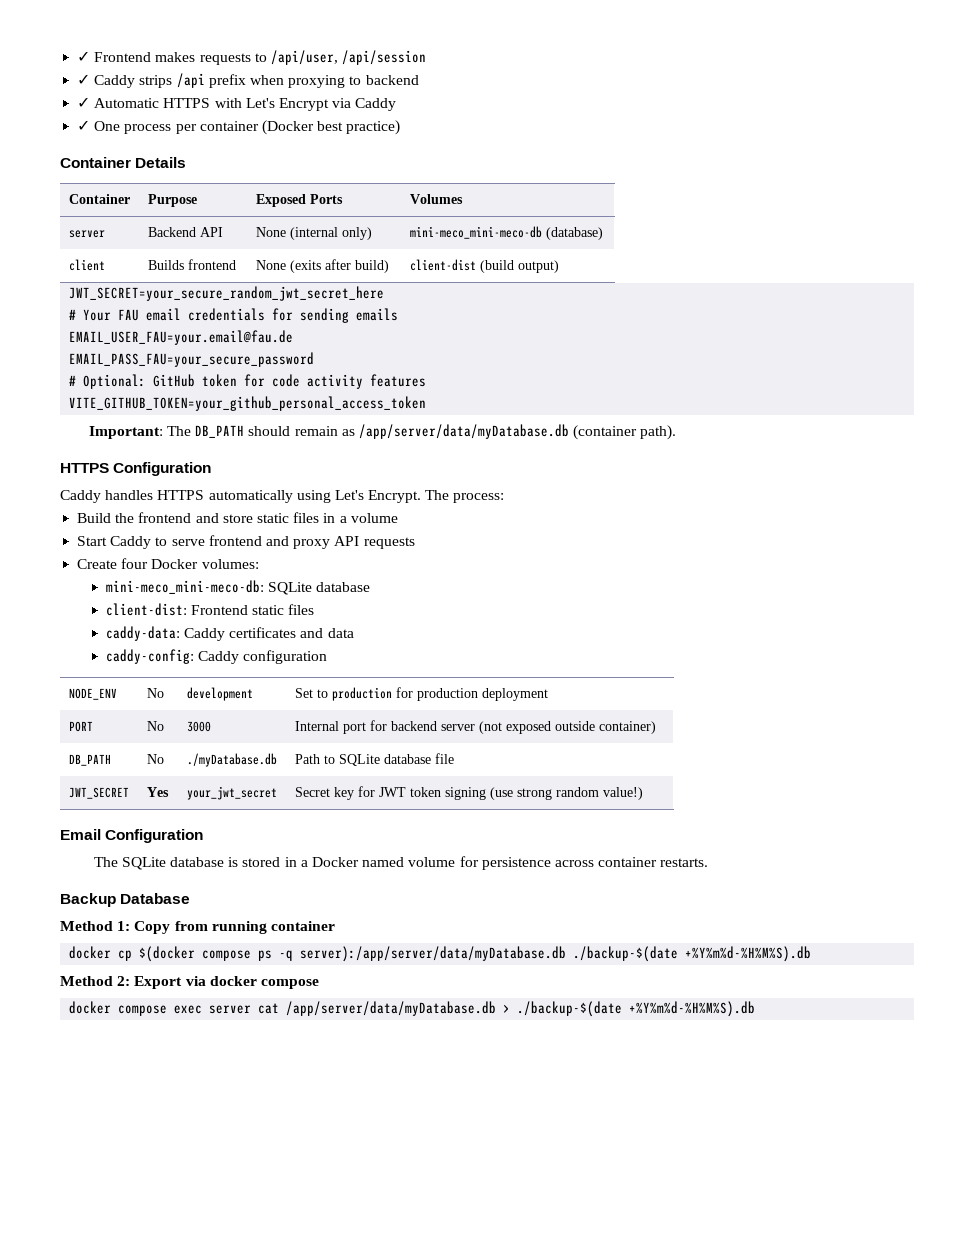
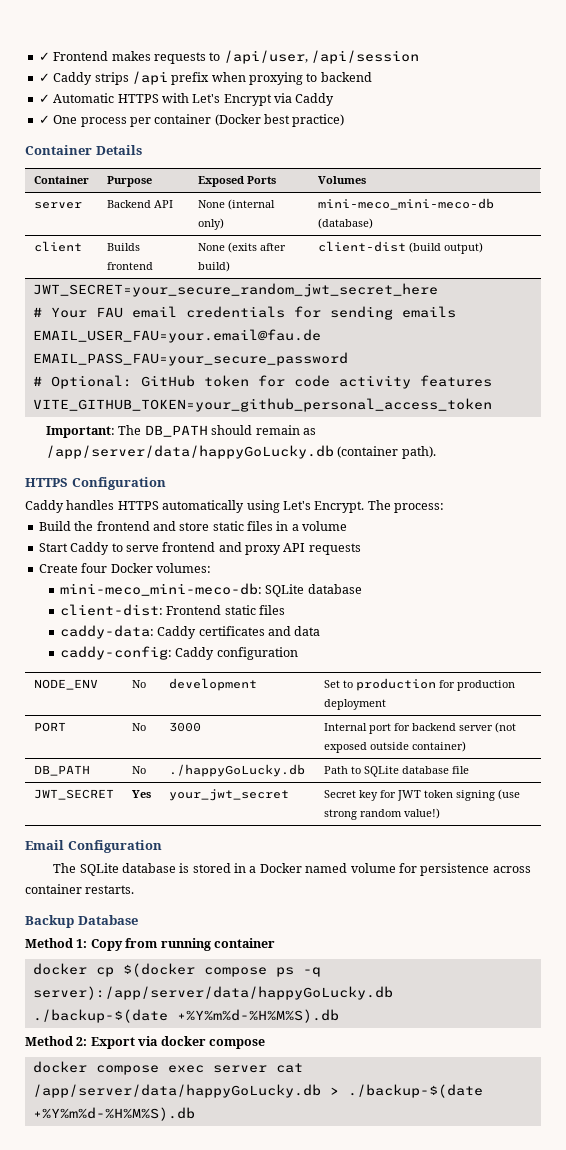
[358,424,569,439] /app/server/data/myDatabase.db -> [46,445,335,459] /app/server/data/happyGoLucky.db
[186,753,277,767] ./myDatabase.db -> [168,764,305,777] ./happyGoLucky.db
[300,946,567,962] server):/app/server/data/myDatabase.db -> [32,986,393,1000] server):/app/server/data/happyGoLucky.db
[286,1001,497,1016] /app/server/data/myDatabase.db -> [32,1084,321,1098] /app/server/data/happyGoLucky.db

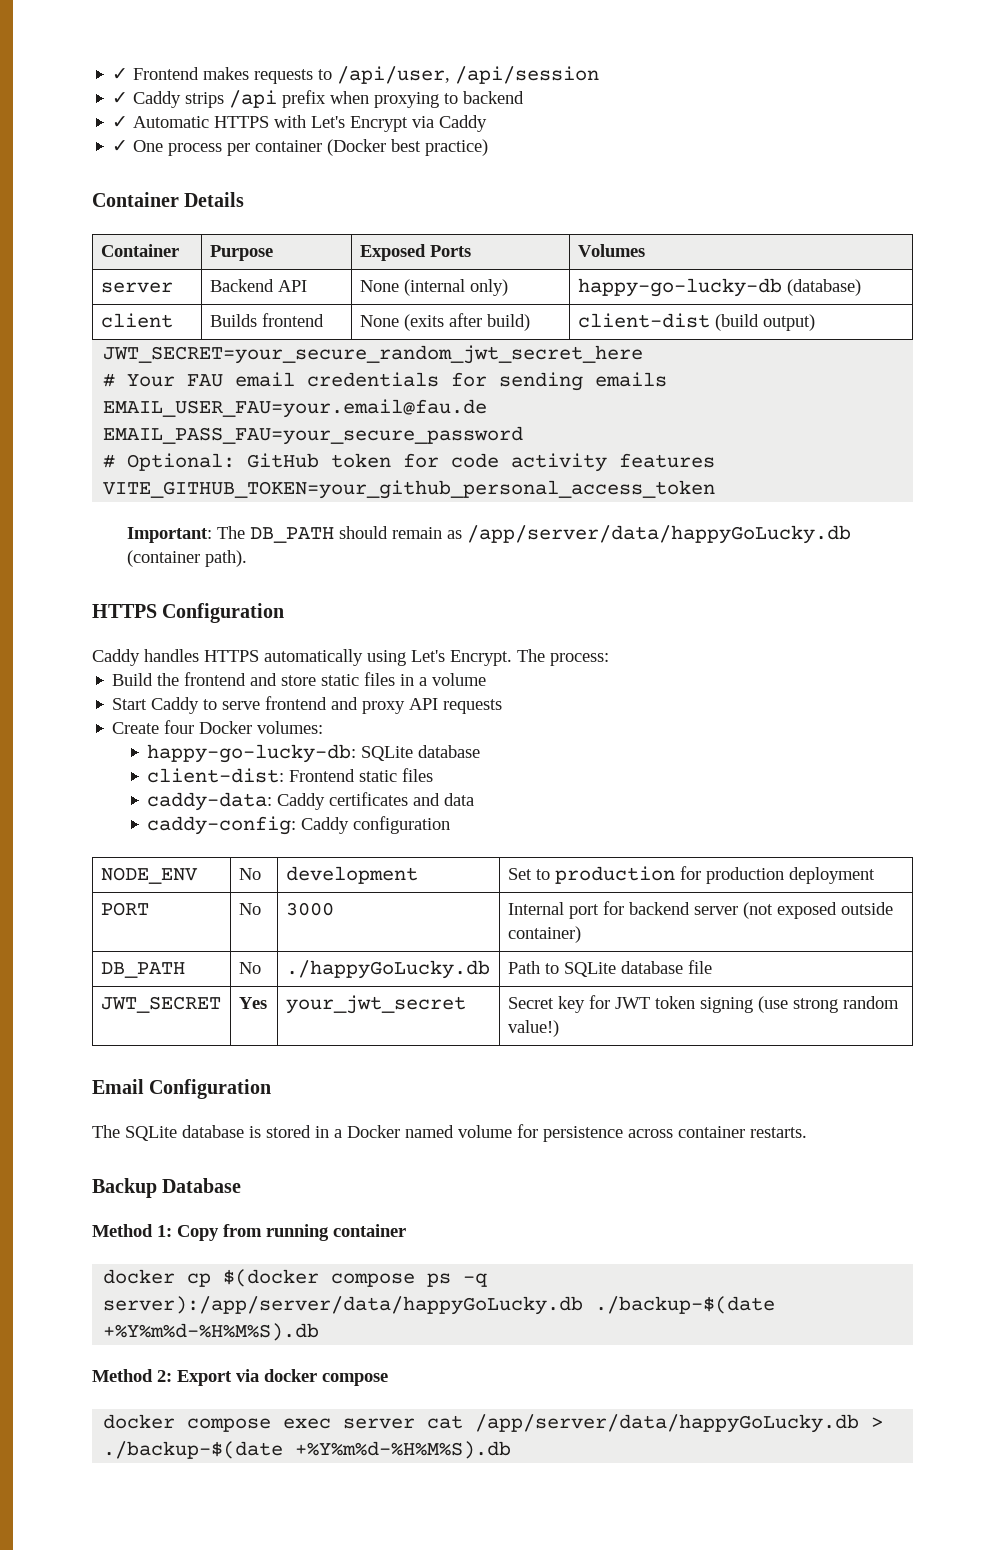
[317,198,494,210] mini-meco_mini-meco-db -> [577,278,782,297] happy-go-lucky-db
[59,583,262,596] mini-meco_mini-meco-db: -> [147,744,357,763] happy-go-lucky-db:

